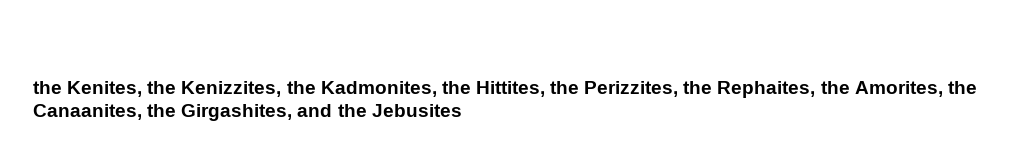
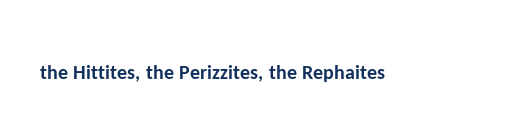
[33,81,977,98] [33,104,462,121] the Kenites, the Kenizzites, the Kadmonites, the Hittites, the Perizzites, the Rephaites, the Amorites, the Canaanites, the Girgashites, and the Jebusites -> [40,65,385,82] the Hittites, the Perizzites, the Rephaites

